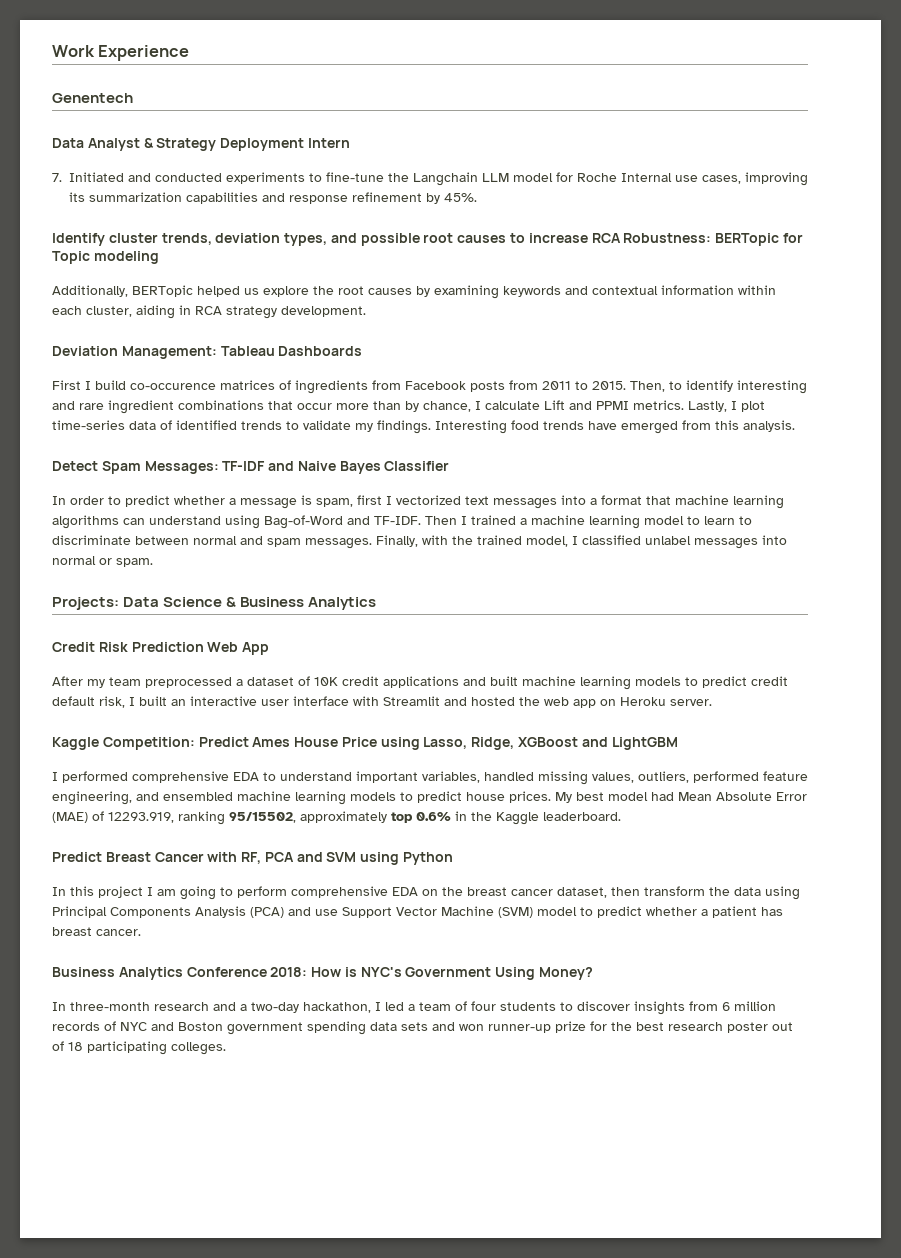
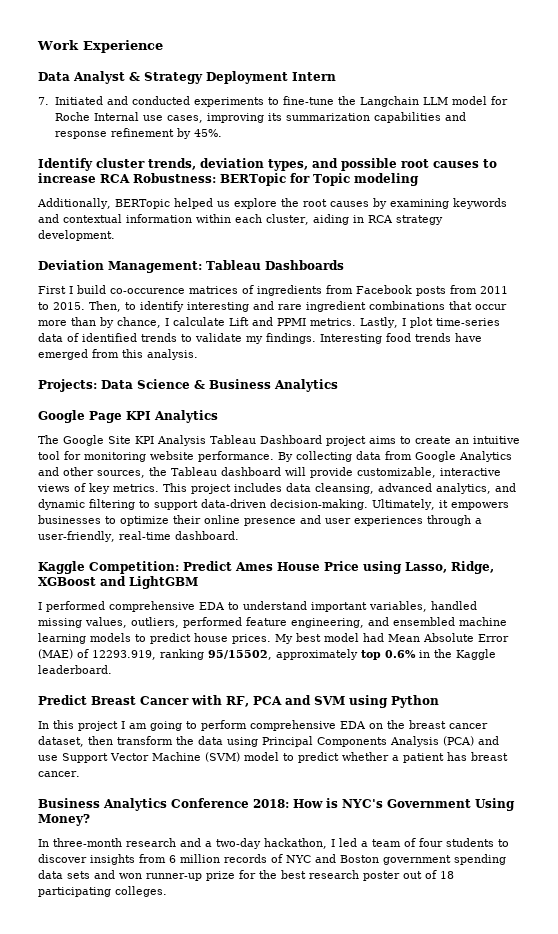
[52,93,133,103] // Genentech -> (163, 46) none
[52,461,450,474] [52,495,784,509] [52,515,752,529] [52,535,787,549] [52,556,153,567] // Detect Spam Messages: TF-IDF and Naive Bayes Classifier // In order to predict whether a message is spam, first I vectorized text messages into a format that machine learning algorithms can understand using Bag-of-Word and TF-IDF. Then I trained a machine learning model to learn to discriminate between normal and spam messages. Finally, with the trained model, I classified unlabel messages into normal or spam. -> (198, 354) none
[52,642,270,655] [52,676,788,690] [52,696,712,708] Credit Risk Prediction Web App // After my team preprocessed a dataset of 10K credit applications and built machine learning models to predict credit default risk, I built an interactive user interface with Streamlit and hosted the web app on Heroku server. -> [38,410,218,423] [38,435,520,446] [38,451,512,462] [38,467,501,478] [37,483,516,494] [38,499,509,510] [38,515,482,526] [38,531,239,542] Google Page KPI Analytics // The Google Site KPI Analysis Tableau Dashboard project aims to create an intuitive tool for monitoring website performance. By collecting data from Google Analytics and other sources, the Tableau dashboard will provide customizable, interactive views of key metrics. This project includes data cleansing, advanced analytics, and dynamic filtering to support data-driven decision-making. Ultimately, it empowers businesses to optimize their online presence and user experiences through a user-friendly, real-time dashboard.

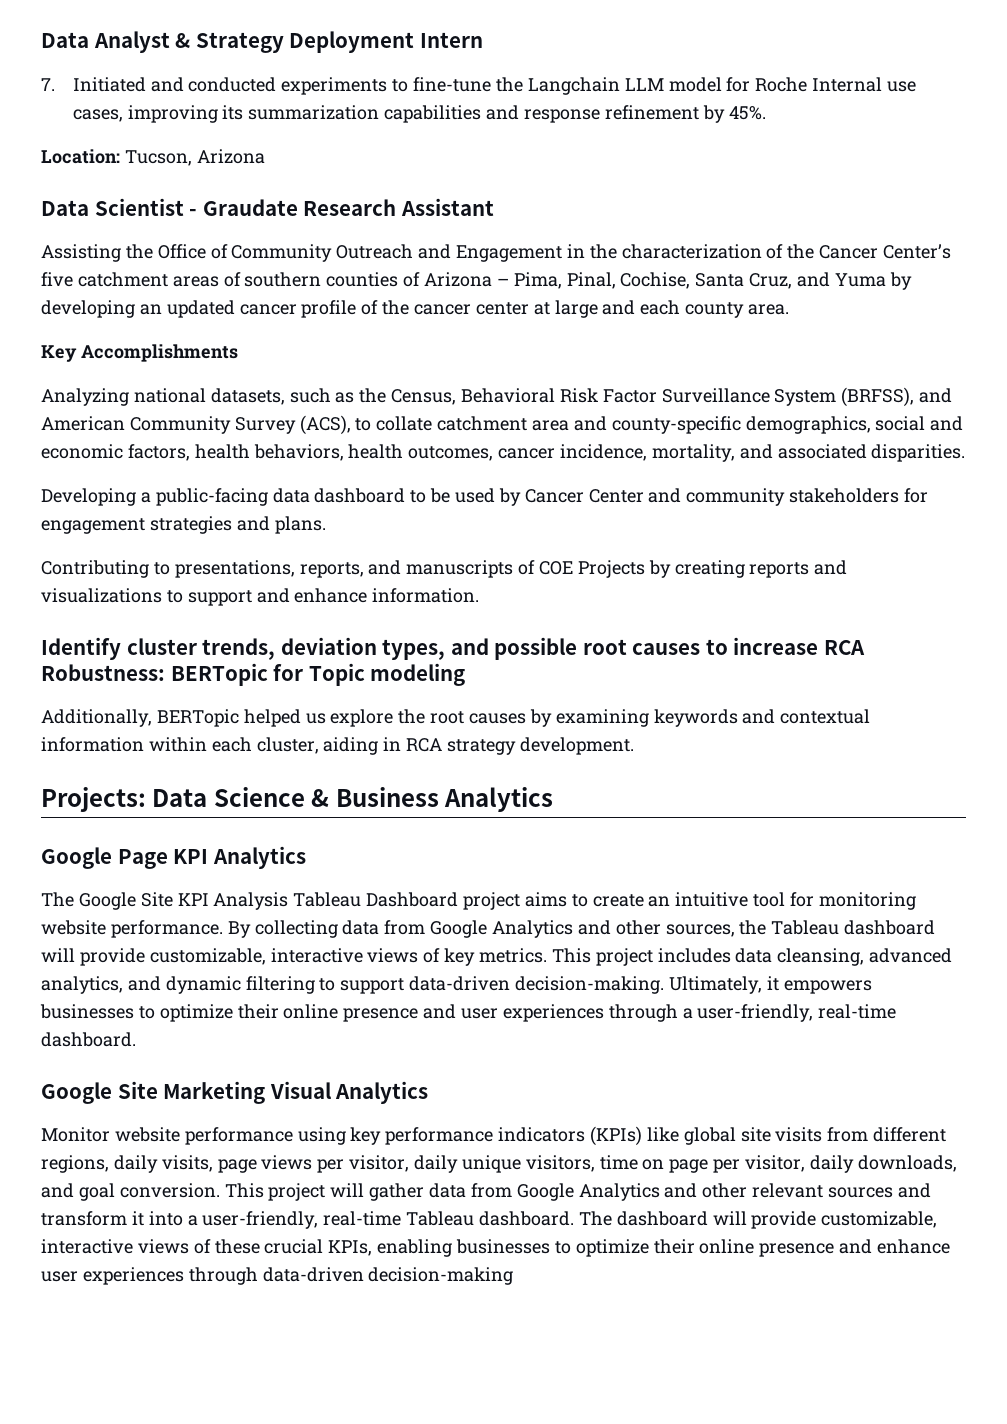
[37,40,163,53] Work Experience // -> (41, 40) none
(222, 133) none -> [41,149,265,166] [41,198,494,216] [41,244,952,262] [41,272,912,290] [41,300,790,318] [41,344,238,362] [41,387,953,407] [41,415,964,435] [41,444,966,462] [41,488,929,506] [41,516,326,534] [41,560,848,578] [41,588,480,606] // Location: Tucson, Arizona // Data Scientist - Graudate Research Assistant // Assisting the Office of Community Outreach and Engagement in the characterization of the Cancer Center’s five catchment areas of southern counties of Arizona – Pima, Pinal, Cochise, Santa Cruz, and Yuma by developing an updated cancer profile of the cancer center at large and each county area. // Key Accomplishments // Analyzing national datasets, such as the Census, Behavioral Risk Factor Surveillance System (BRFSS), and American Community Survey (ACS), to collate catchment area and county-specific demographics, social and economic factors, health behaviors, health outcomes, cancer incidence, mortality, and associated disparities. // Developing a public-facing data dashboard to be used by Cancer Center and community stakeholders for engagement strategies and plans. // Contributing to presentations, reports, and manuscripts of COE Projects by creating reports and visualizations to support and enhance information.
[38,260,344,273] [38,285,508,296] [38,301,507,312] [38,317,500,328] [38,333,482,344] [38,349,198,360] // Deviation Management: Tableau Dashboards // First I build co-occurence matrices of ingredients from Facebook posts from 2011 to 2015. Then, to identify interesting and rare ingredient combinations that occur more than by chance, I calculate Lift and PPMI metrics. Lastly, I plot time-series data of identified trends to validate my findings. Interesting food trends have emerged from this analysis. -> (634, 746) none
[38,561,494,574] [38,576,198,589] [38,601,477,612] [38,617,507,628] [38,633,509,644] [38,649,496,660] [38,665,112,674] [38,695,439,708] [38,720,488,731] [38,736,499,747] [38,752,508,763] [38,771,80,777] [38,798,515,811] [38,814,90,826] [38,838,509,849] [38,854,506,865] [38,870,454,881] [38,886,167,897] Kaggle Competition: Predict Ames House Price using Lasso, Ridge, XGBoost and LightGBM // I performed comprehensive EDA to understand important variables, handled missing values, outliers, performed feature engineering, and ensembled machine learning models to predict house prices. My best model had Mean Absolute Error (MAE) of 12293.919, ranking 95/15502, approximately top 0.6% in the Kaggle leaderboard. // Predict Breast Cancer with RF, PCA and SVM using Python // In this project I am going to perform comprehensive EDA on the breast cancer dataset, then transform the data using Principal Components Analysis (PCA) and use Support Vector Machine (SVM) model to predict whether a patient has breast cancer. // Business Analytics Conference 2018: How is NYC's Government Using Money? // In three-month research and a two-day hackathon, I led a team of four students to discover insights from 6 million records of NYC and Boston government spending data sets and won runner-up prize for the best research poster out of 18 participating colleges. -> [41,1081,429,1104] [41,1126,947,1146] [41,1155,957,1173] [41,1183,931,1201] [41,1211,938,1229] [41,1239,951,1257] [41,1267,514,1285] Google Site Marketing Visual Analytics // Monitor website performance using key performance indicators (KPIs) like global site visits from different regions, daily visits, page views per visitor, daily unique visitors, time on page per visitor, daily downloads, and goal conversion. This project will gather data from Google Analytics and other relevant sources and transform it into a user-friendly, real-time Tableau dashboard. The dashboard will provide customizable, interactive views of these crucial KPIs, enabling businesses to optimize their online presence and enhance user experiences through data-driven decision-making

